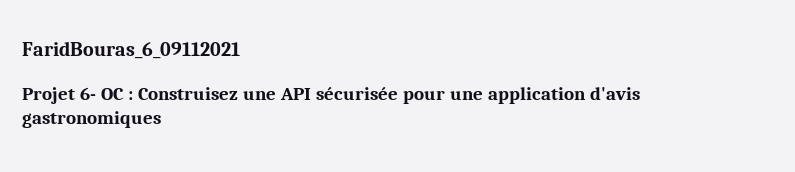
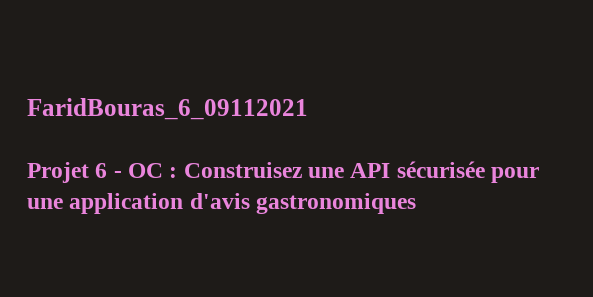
[79,87,96,100] 6- -> [95,163,122,178] 6 -

